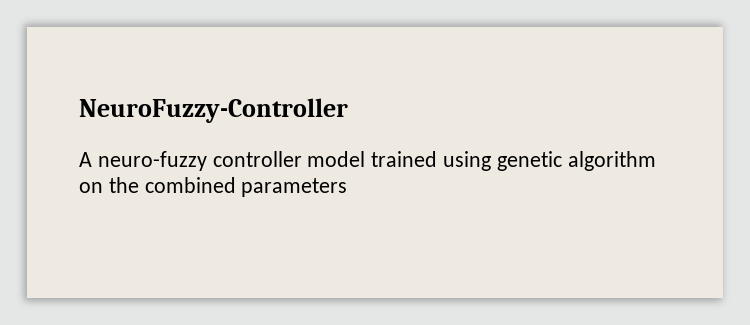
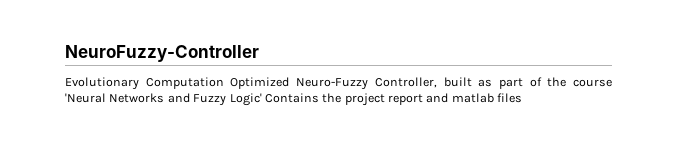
[79,151,656,171] [79,177,348,197] A neuro-fuzzy controller model trained using genetic algorithm on the combined parameters -> [65,77,612,90] [65,93,523,106] Evolutionary Computation Optimized Neuro-Fuzzy Controller, built as part of the course 'Neural Networks and Fuzzy Logic' Contains the project report and matlab files

